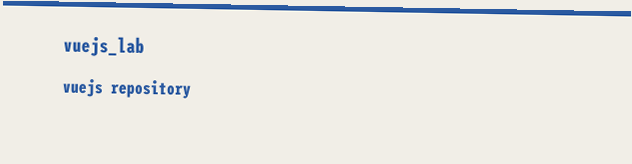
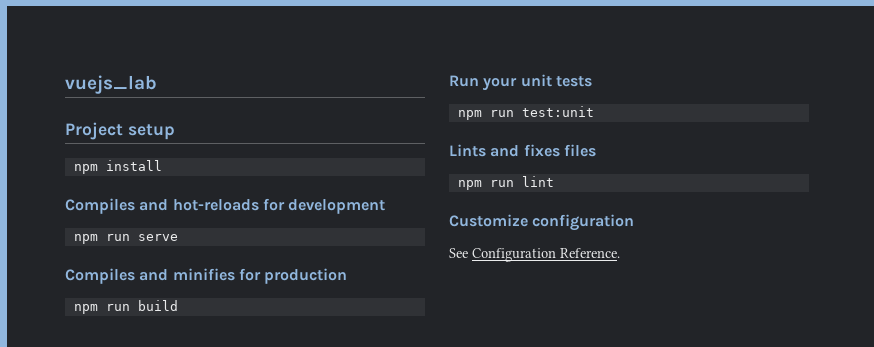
[62,78,192,99] vuejs repository -> [65,122,175,140] [73,160,162,174] [65,198,386,214] [73,234,178,244] [65,268,348,284] [73,300,178,314] [449,74,592,91] [457,106,594,120] [449,144,596,157] [457,176,554,190] [449,214,635,231] [449,248,620,262] Project setup // npm install // Compiles and hot-reloads for development // npm run serve // Compiles and minifies for production // npm run build // Run your unit tests // npm run test:unit // Lints and fixes files // npm run lint // Customize configuration // See Configuration Reference.

